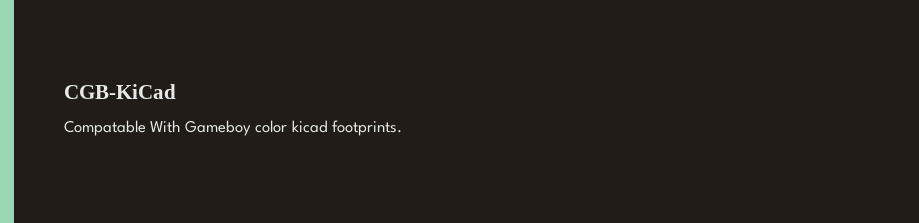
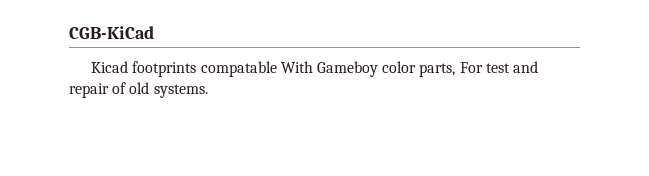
[64,120,403,136] Compatable With Gameboy color kicad footprints. -> [91,61,538,77] [69,82,208,98] Kicad footprints compatable With Gameboy color parts, For test and repair of old systems.

